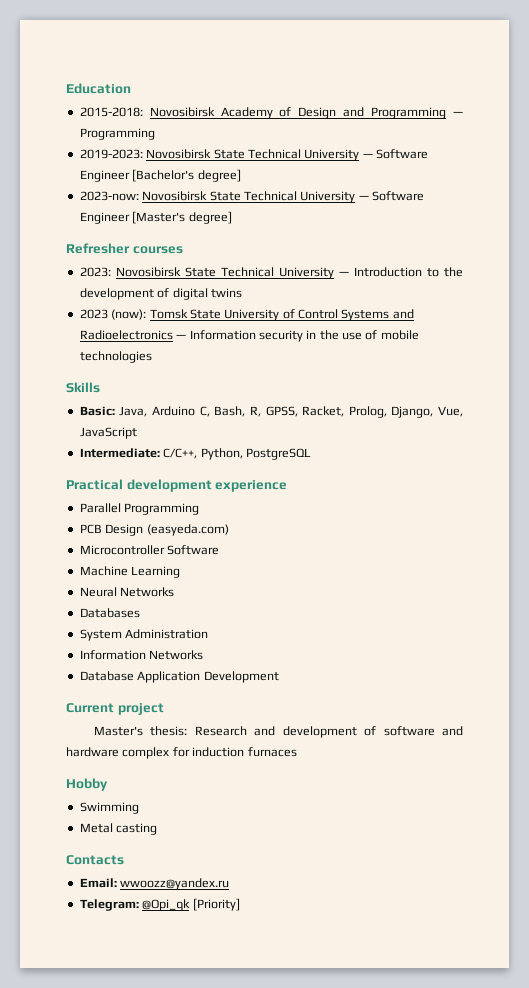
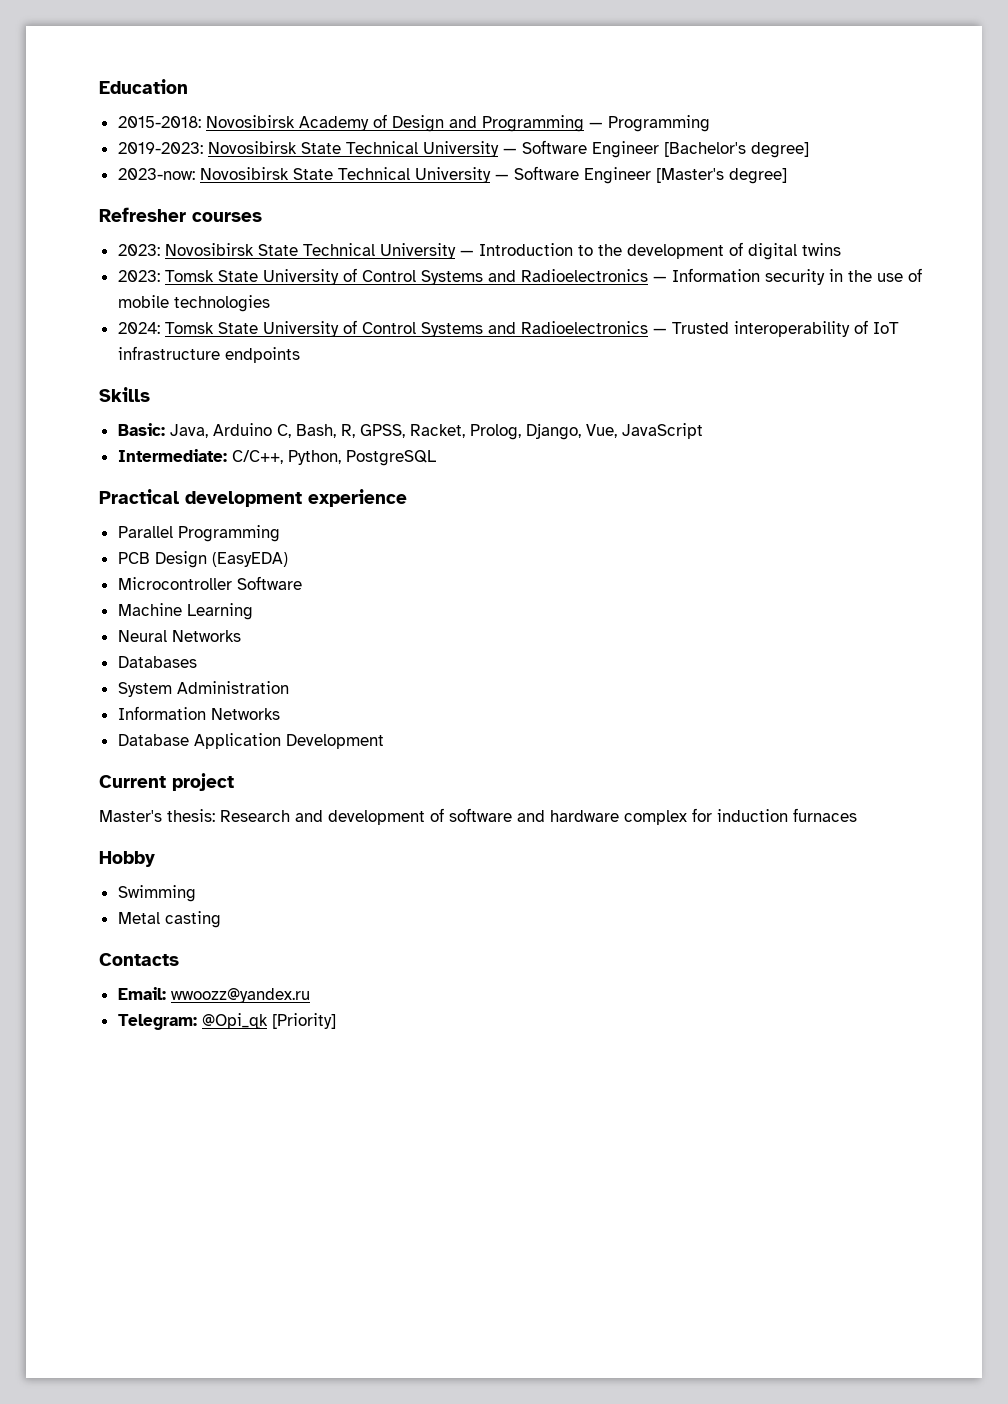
[79,309,147,320] 2023 (now): -> [117,270,160,282] 2023:
(152, 357) none -> [117,320,899,337] [117,346,300,363] // 2024: Tomsk State University of Control Systems and Radioelectronics — Trusted interoperability of IoT infrastructure endpoints
[146,524,229,536] (easyeda.com) -> [211,552,288,567] (EasyEDA)

